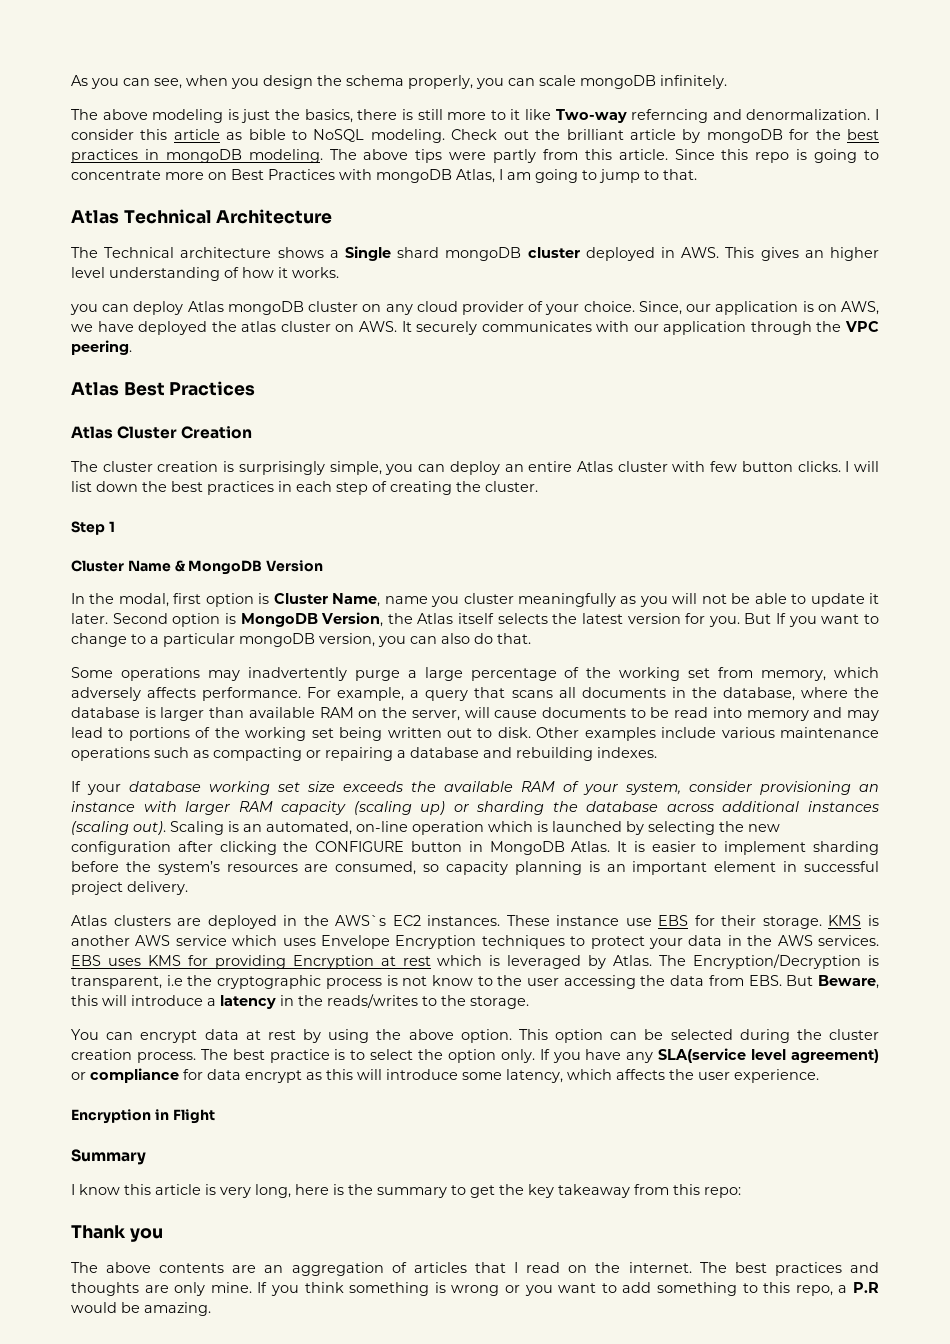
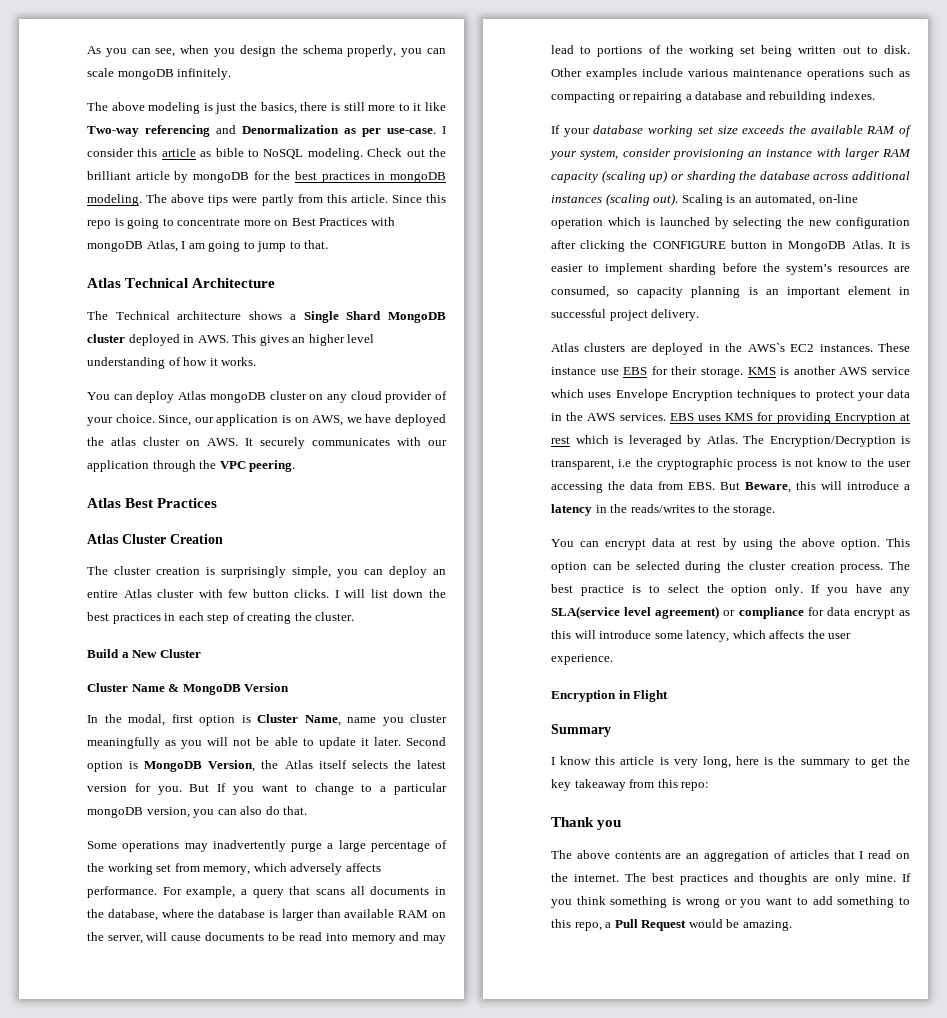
[631,109,871,123] referncing and denormalization. -> [145,125,436,137] referencing and Denormalization as per use-case.
[397,247,522,261] shard mongoDB -> [346,311,447,323] Shard MongoDB
[70,304,98,315] you -> [87,392,110,400] You
[71,521,115,535] Step 1 -> [87,649,201,658] Build a New Cluster
[853,1282,880,1293] P.R -> [614,919,687,931] Pull Request

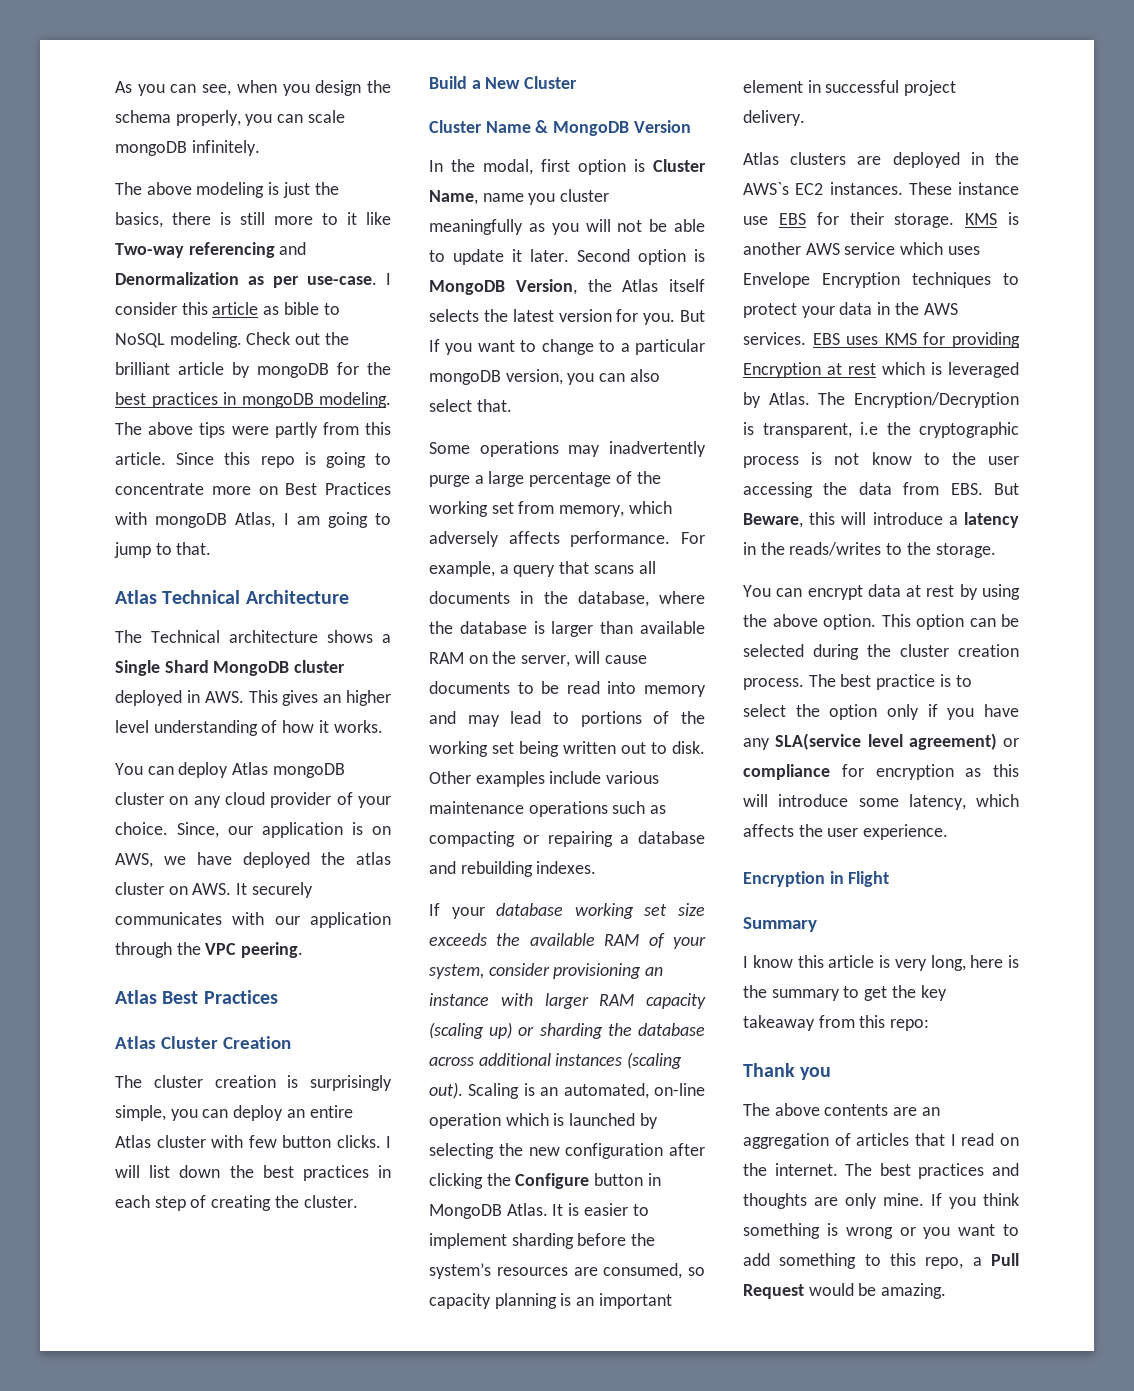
[265,806,280,815] do -> [429,399,472,412] select
[652,241,726,249] CONFIGURE -> [515,1173,590,1189] Configure
[775,584,821,596] only. If -> [887,704,938,720] only if
[826,607,895,619] data encrypt -> [875,764,954,780] encryption

